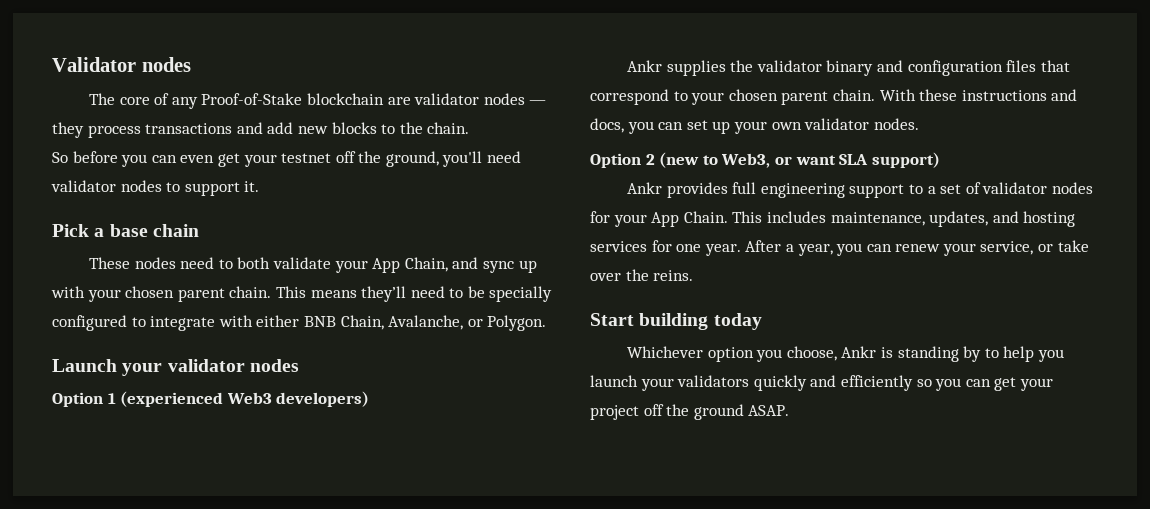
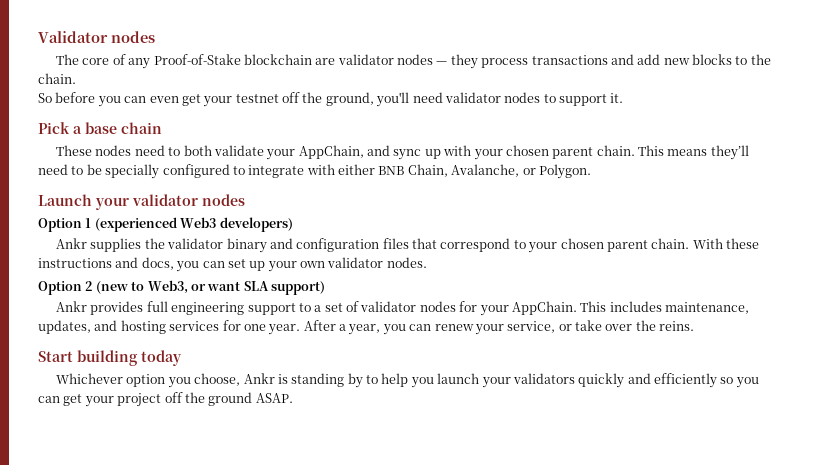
[372,257,448,273] App Chain, -> [298,145,364,159] AppChain,
[651,211,728,227] App Chain. -> [511,301,577,315] AppChain.

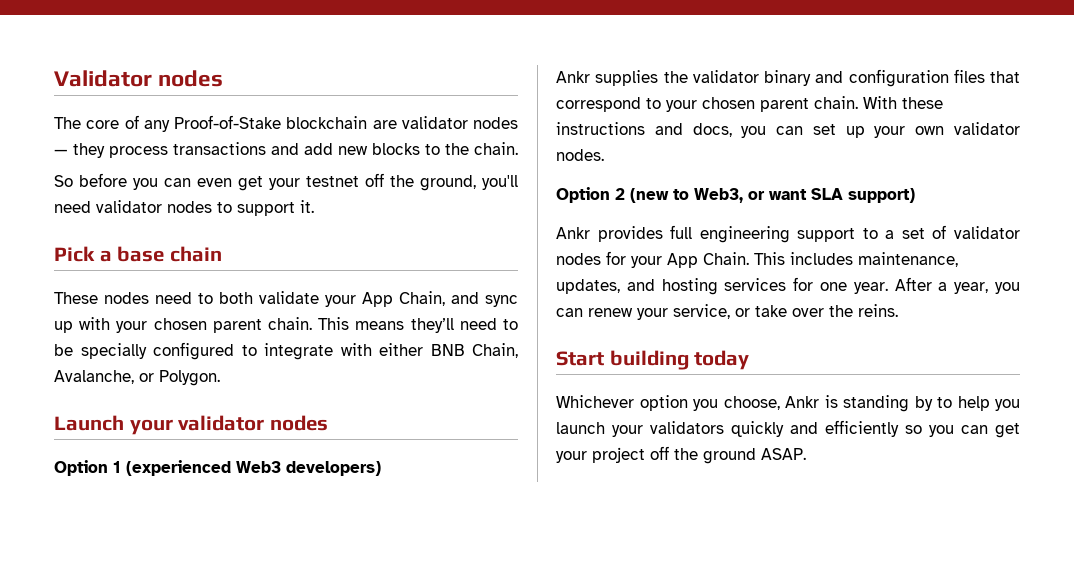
[298,145,364,159] AppChain, -> [362,291,445,307] App Chain,
[511,301,577,315] AppChain. -> [667,252,749,268] App Chain.

